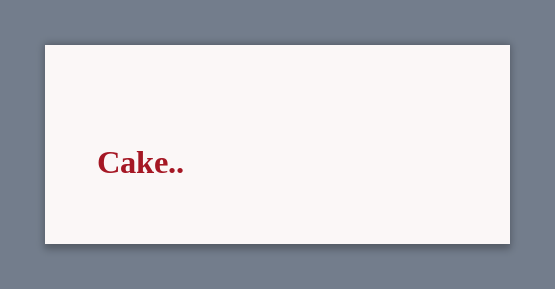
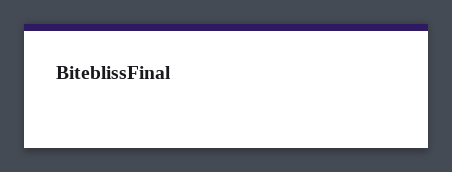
[97,151,184,173] Cake.. -> [56,66,171,79] BiteblissFinal

